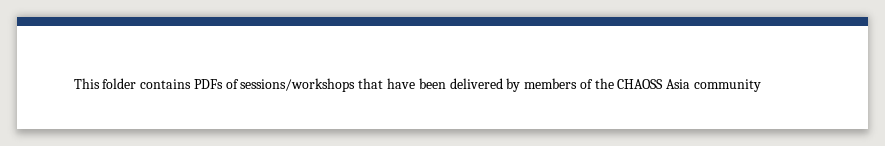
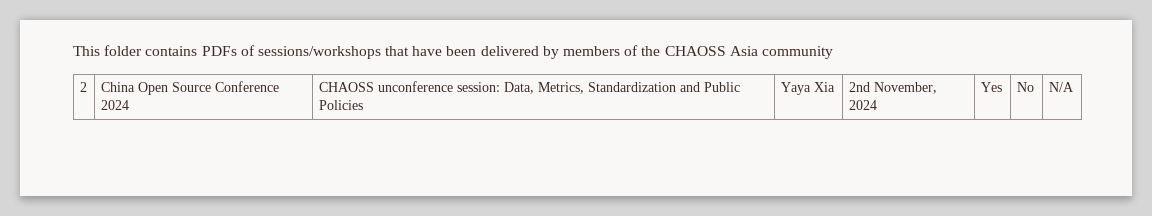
(762, 85) none -> [79,82,87,92] [100,81,279,95] [100,100,129,110] [318,81,740,94] [318,100,363,110] [780,82,835,95] [848,82,937,94] [848,100,877,110] [980,82,1002,92] [1016,82,1034,92] [1048,82,1074,92] // 2 | China Open Source Conference 2024 | CHAOSS unconference session: Data, Metrics, Standardization and Public Policies | Yaya Xia | 2nd November, 2024 | Yes | No | N/A

